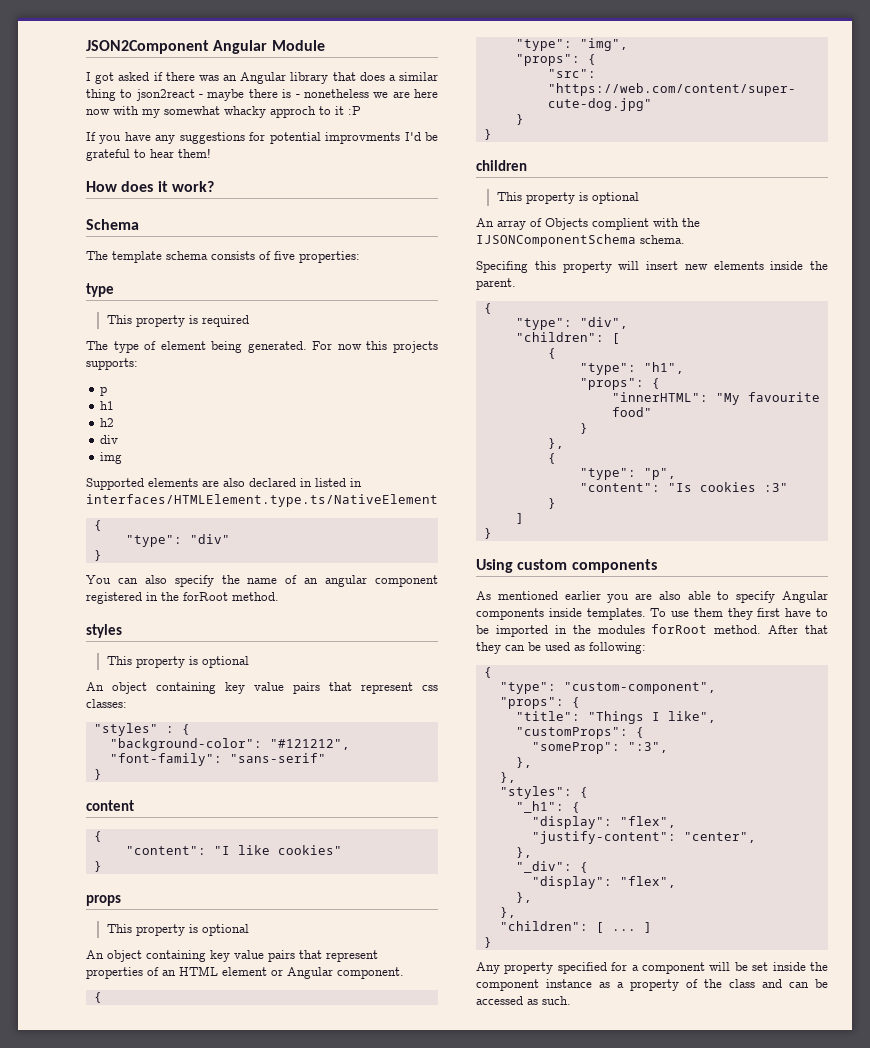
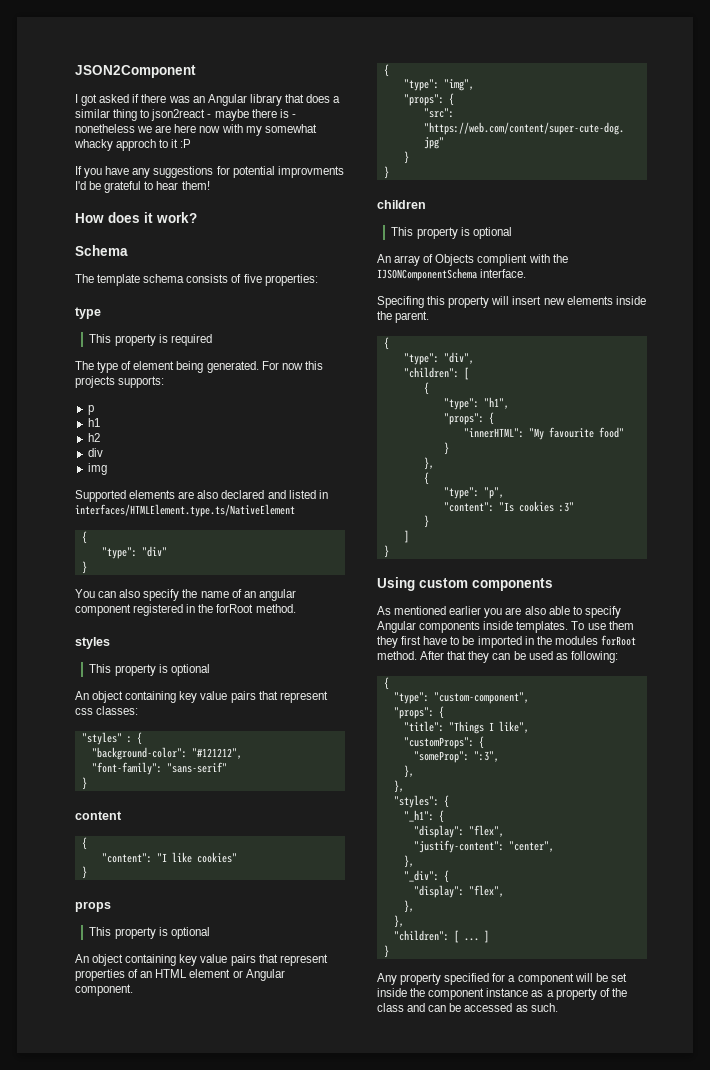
[213,40,325,54] Angular Module -> (196, 71) none
[300,478,312,487] in -> [267,490,286,499] and
[640,235,685,244] schema. -> [480,269,527,278] interface.

